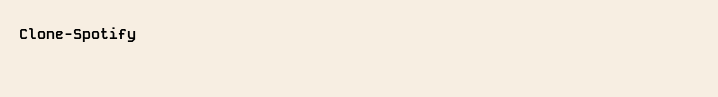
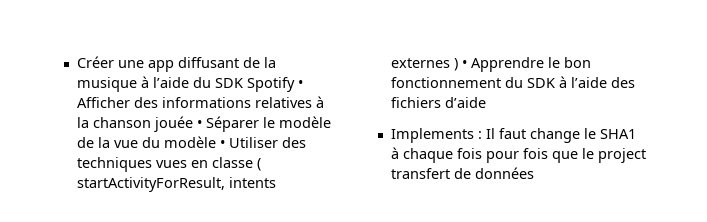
[19,27,136,42] Clone-Spotify -> [76,56,276,72] [76,76,303,92] [76,96,324,108] [76,116,331,132] [76,136,306,148] [76,157,261,172] [76,177,276,192] [390,57,591,72] [390,76,635,88] [390,97,486,108] [390,128,636,143] [390,147,646,163] [390,167,534,179] Créer une app diffusant de la musique à l’aide du SDK Spotify • Afficher des informations relatives à la chanson jouée • Séparer le modèle de la vue du modèle • Utiliser des techniques vues en classe ( startActivityForResult, intents externes ) • Apprendre le bon fonctionnement du SDK à l’aide des fichiers d’aide // Implements : Il faut change le SHA1 à chaque fois pour fois que le project transfert de données

